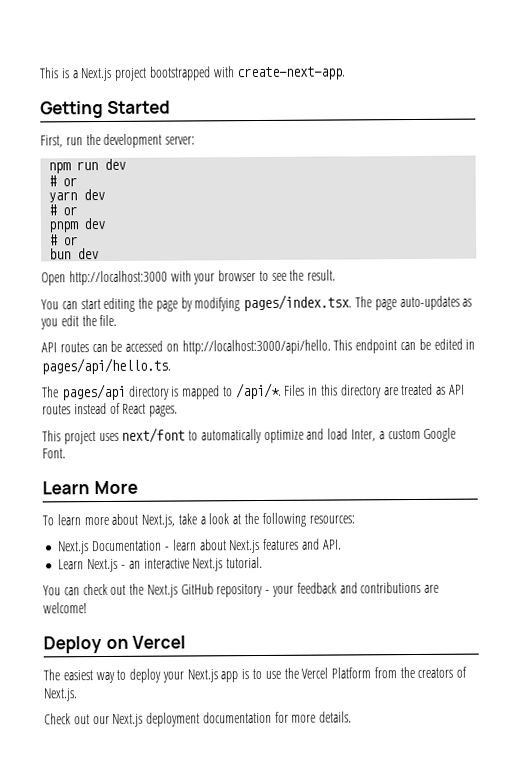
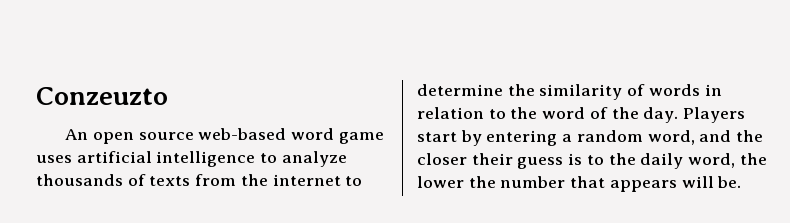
[39,66,347,82] [40,100,170,119] [40,133,196,149] [48,158,127,174] [48,175,78,187] [48,188,106,203] [48,204,78,216] [48,217,106,233] [49,234,79,246] [49,248,100,260] [41,269,337,286] [41,294,473,313] [40,314,118,330] [41,338,476,355] [41,357,171,375] [42,382,465,401] [42,402,179,417] [42,427,457,445] [42,448,66,459] [42,480,138,495] [42,512,355,528] [58,538,342,555] [58,556,264,573] [43,581,440,598] [43,602,87,614] [43,635,187,654] [43,666,468,684] [43,688,78,702] [44,711,353,727] This is a Next.js project bootstrapped with create-next-app. // Getting Started // First, run the development server: // npm run dev // # or // yarn dev // # or // pnpm dev // # or // bun dev // Open http://localhost:3000 with your browser to see the result. // You can start editing the page by modifying pages/index.tsx. The page auto-updates as you edit the file. // API routes can be accessed on http://localhost:3000/api/hello. This endpoint can be edited in pages/api/hello.ts. // The pages/api directory is mapped to /api/*. Files in this directory are treated as API routes instead of React pages. // This project uses next/font to automatically optimize and load Inter, a custom Google Font. // Learn More // To learn more about Next.js, take a look at the following resources: // Next.js Documentation - learn about Next.js features and API. // Learn Next.js - an interactive Next.js tutorial. // You can check out the Next.js GitHub repository - your feedback and contributions are welcome! // Deploy on Vercel // The easiest way to deploy your Next.js app is to use the Vercel Platform from the creators of Next.js. // Check out our Next.js deployment documentation for more details. -> [36,87,168,105] [65,128,384,144] [36,151,347,167] [36,174,363,186] [417,84,722,100] [417,107,746,123] [417,130,764,146] [417,153,767,169] [417,176,742,192] Conzeuzto // An open source web-based word game uses artificial intelligence to analyze thousands of texts from the internet to determine the similarity of words in relation to the word of the day. Players start by entering a random word, and the closer their guess is to the daily word, the lower the number that appears will be.

